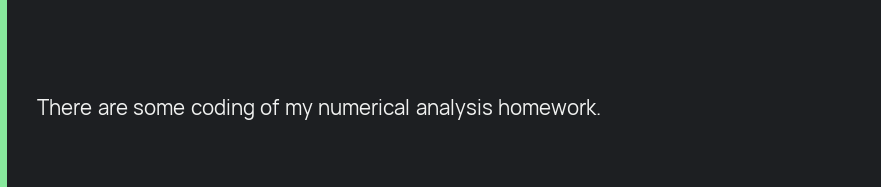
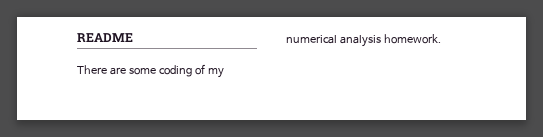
(37, 107) none -> [77,33,133,42] README //

